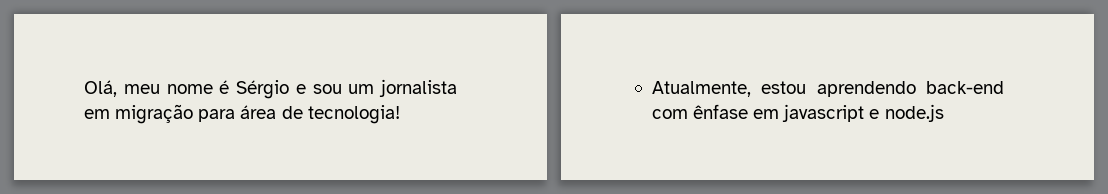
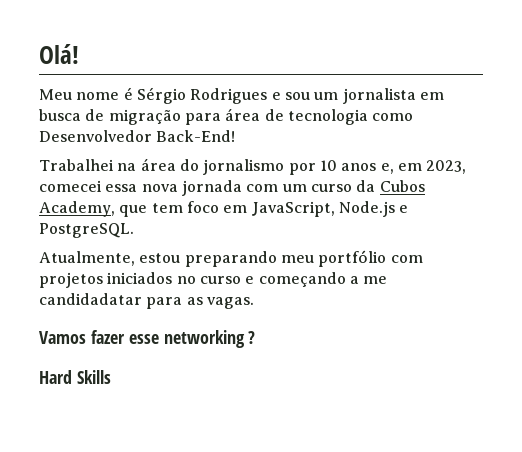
[84,80,160,97] Olá, meu -> [39,44,79,64] [39,89,72,100] Olá! // Meu
(289, 89) none -> [190,88,268,104] Rodrigues
(110, 114) none -> [39,109,105,121] busca de
[307,105,400,124] [651,81,1004,97] [651,104,944,122] tecnologia! // Atualmente, estou aprendendo back-end com ênfase em javascript e node.js -> [287,109,414,125] [39,130,236,142] [39,158,467,175] [39,180,425,196] [39,201,409,217] [39,223,134,238] [39,250,423,267] [39,272,388,288] [39,293,254,309] [39,330,256,348] [39,370,111,384] tecnologia como Desenvolvedor Back-End! // Trabalhei na área do jornalismo por 10 anos e, em 2023, comecei essa nova jornada com um curso da Cubos Academy, que tem foco em JavaScript, Node.js e PostgreSQL. // Atualmente, estou preparando meu portfólio com projetos iniciados no curso e começando a me candidadatar para as vagas. // Vamos fazer esse networking ? // Hard Skills

